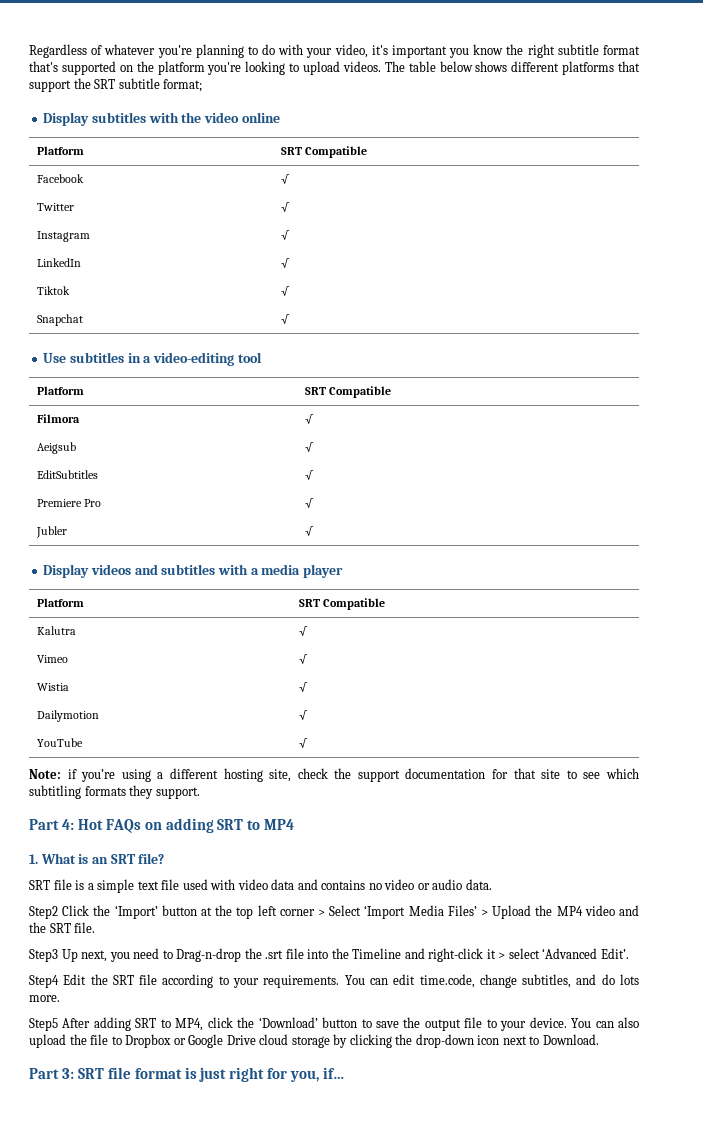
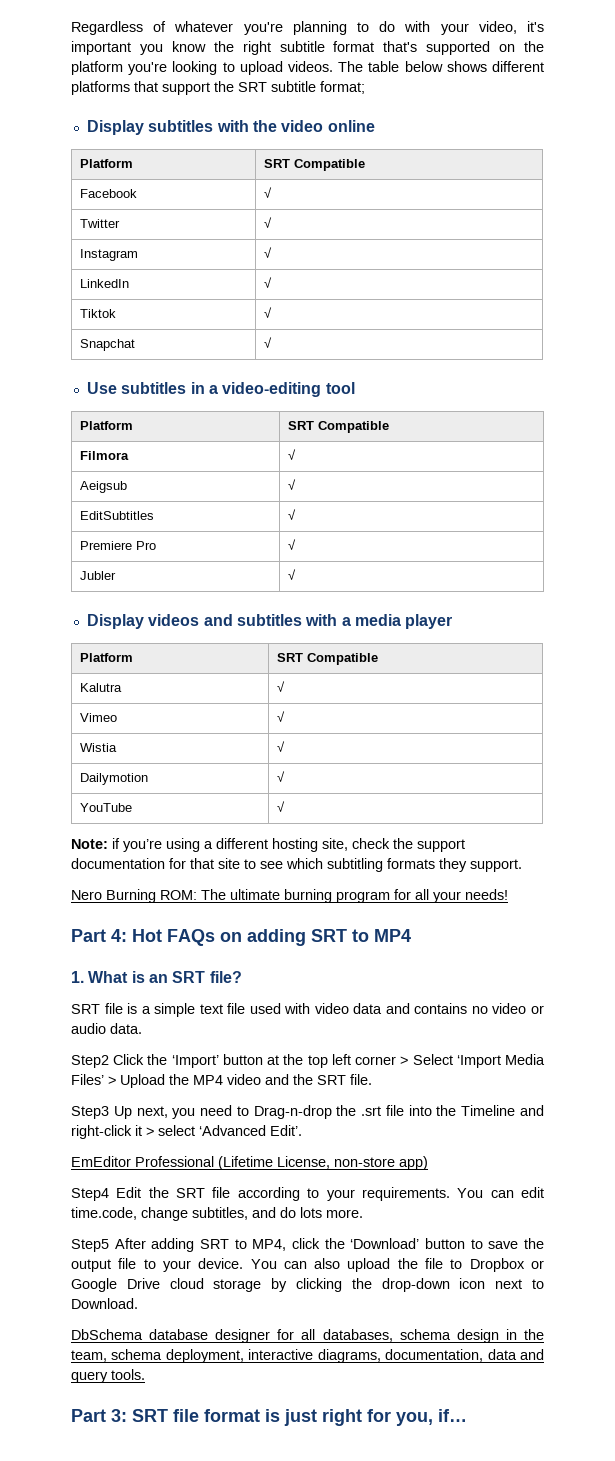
(200, 793) none -> [71,889,508,903] // Nero Burning ROM: The ultimate burning program for all your needs!
(629, 953) none -> [71,1156,428,1170] // EmEditor Professional (Lifetime License, non-store app)
(599, 1039) none -> [71,1329,544,1343] [71,1349,544,1363] [71,1369,145,1383] // DbSchema database designer for all databases, schema design in the team, schema deployment, interactive diagrams, documentation, data and query tools.

